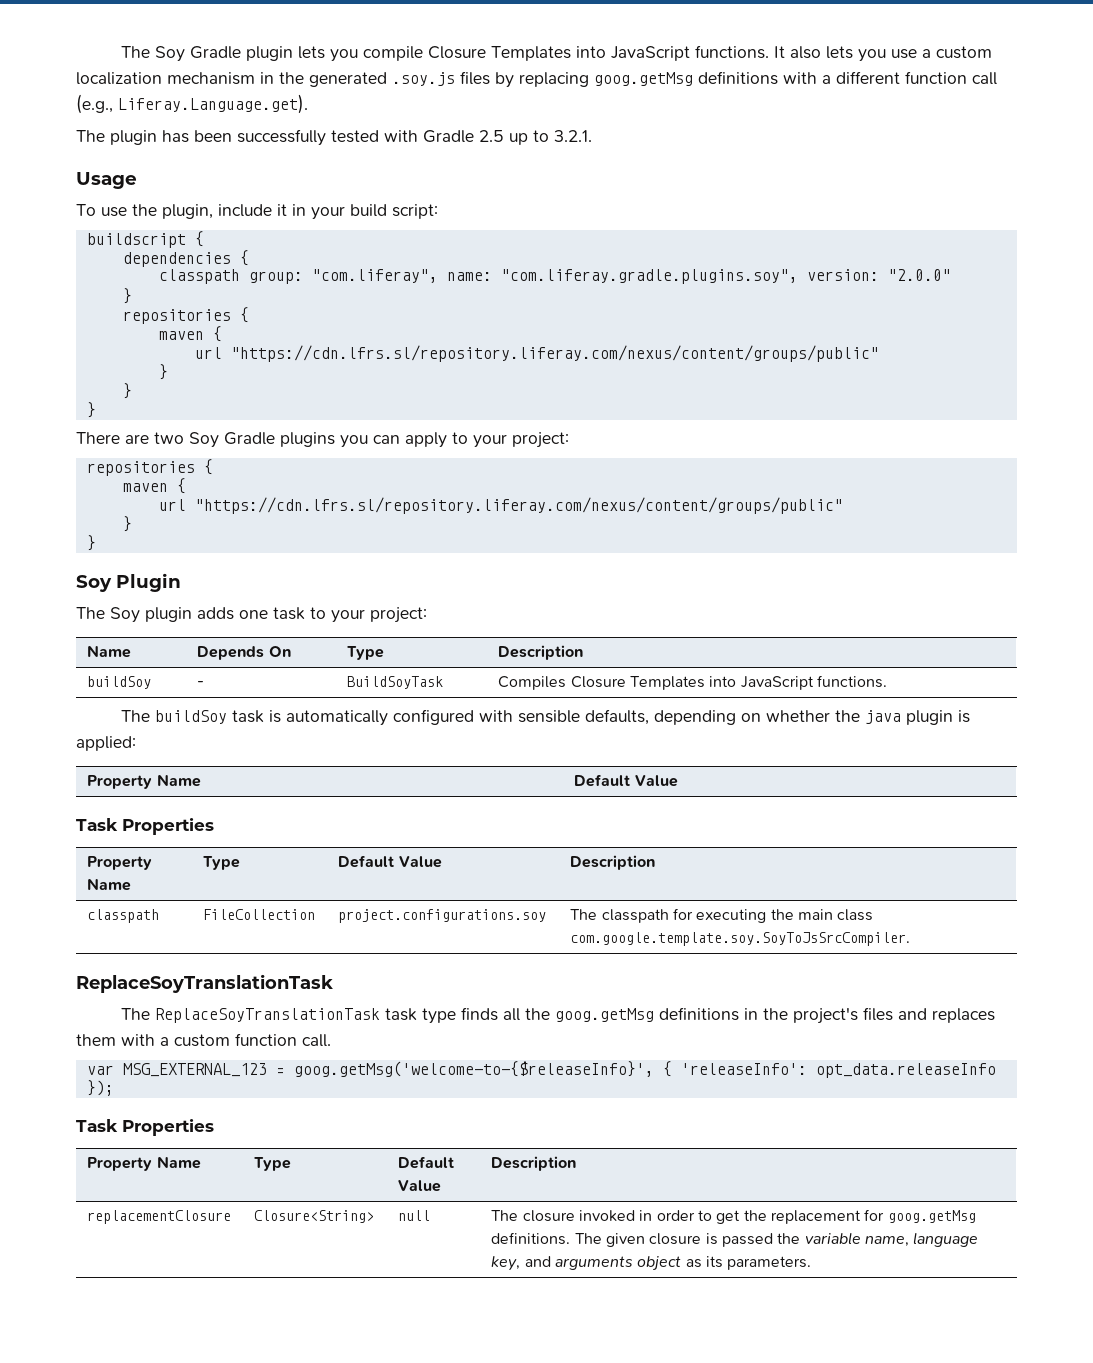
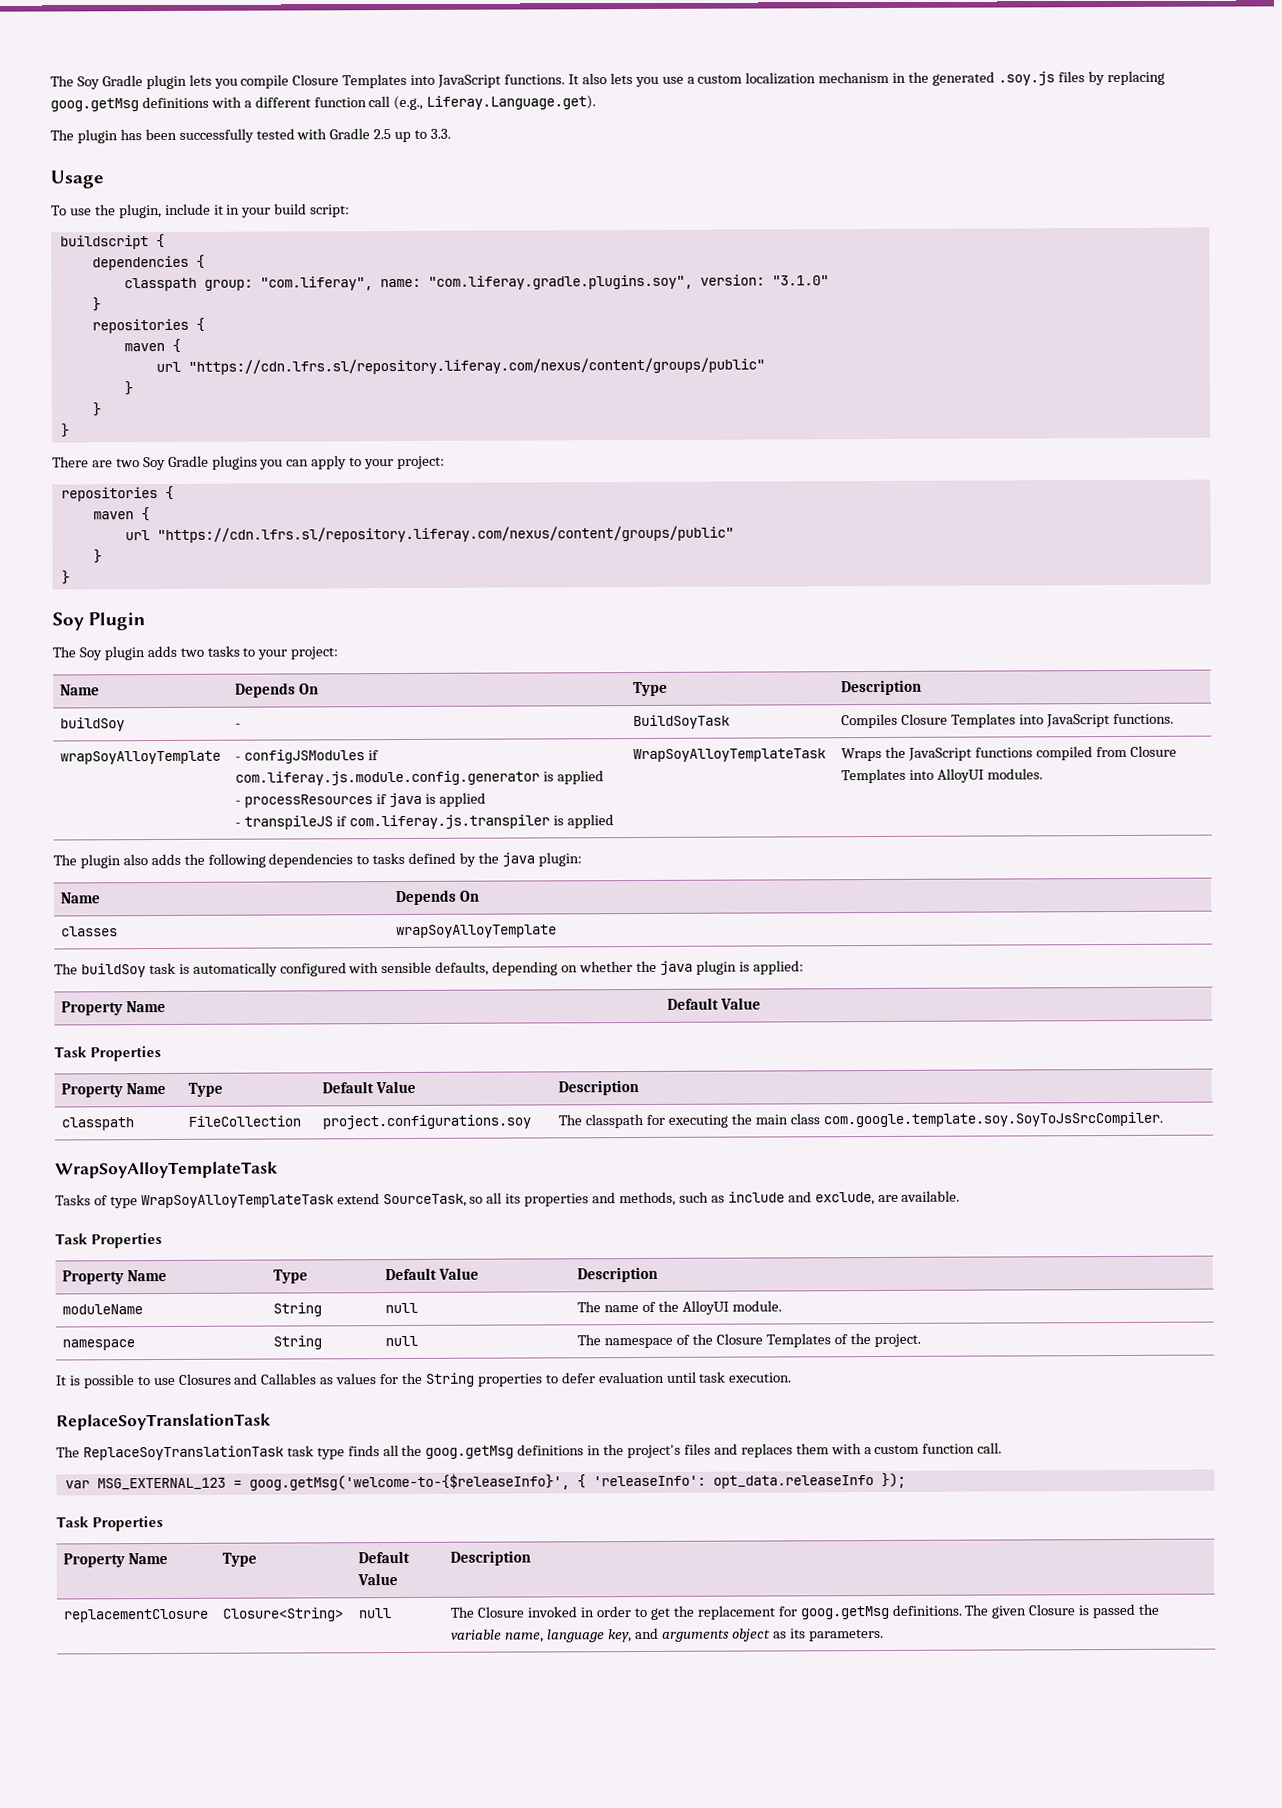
[554,130,592,142] 3.2.1. -> [430,128,452,139] 3.3.
[887,269,951,281] "2.0.0" -> [771,275,829,286] "3.1.0"
[239,607,305,620] one task -> [179,645,240,657] two tasks
(887, 681) none -> [60,750,222,765] [235,749,380,764] [235,770,605,786] [235,792,487,808] [235,814,615,830] [633,748,827,763] [841,745,1177,762] [841,768,1044,784] [53,852,582,869] [60,892,101,904] [395,889,480,906] [61,926,119,937] [396,924,558,939] // wrapSoyAlloyTemplate | - configJSModules if com.liferay.js.module.config.generator is applied // - processResources if java is applied // - transpileJS if com.liferay.js.transpiler is applied | WrapSoyAlloyTemplateTask | Wraps the JavaScript functions compiled from Closure Templates into AlloyUI modules. // The plugin also adds the following dependencies to tasks defined by the java plugin: // Name | Depends On // classes | wrapSoyAlloyTemplate
(911, 939) none -> [55,1161,278,1179] [55,1190,961,1209] [55,1233,163,1249] [62,1269,168,1285] [273,1269,309,1284] [385,1267,480,1281] [577,1266,659,1283] [62,1304,144,1315] [273,1302,323,1317] [385,1302,419,1314] [577,1300,783,1315] [62,1339,136,1351] [273,1335,323,1350] [385,1335,419,1347] [577,1333,921,1349] [55,1371,793,1389] // WrapSoyAlloyTemplateTask // Tasks of type WrapSoyAlloyTemplateTask extend SourceTask, so all its properties and methods, such as include and exclude, are available. // Task Properties // Property Name | Type | Default Value | Description // moduleName | String | null | The name of the AlloyUI module. // namespace | String | null | The namespace of the Closure Templates of the project. // It is possible to use Closures and Callables as values for the String properties to defer evaluation until task execution.
[522,1210,575,1222] closure -> [477,1606,525,1618] Closure
[649,1233,702,1245] closure -> [1028,1604,1076,1616] Closure

